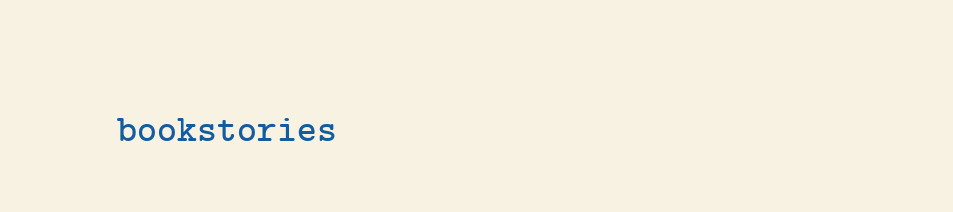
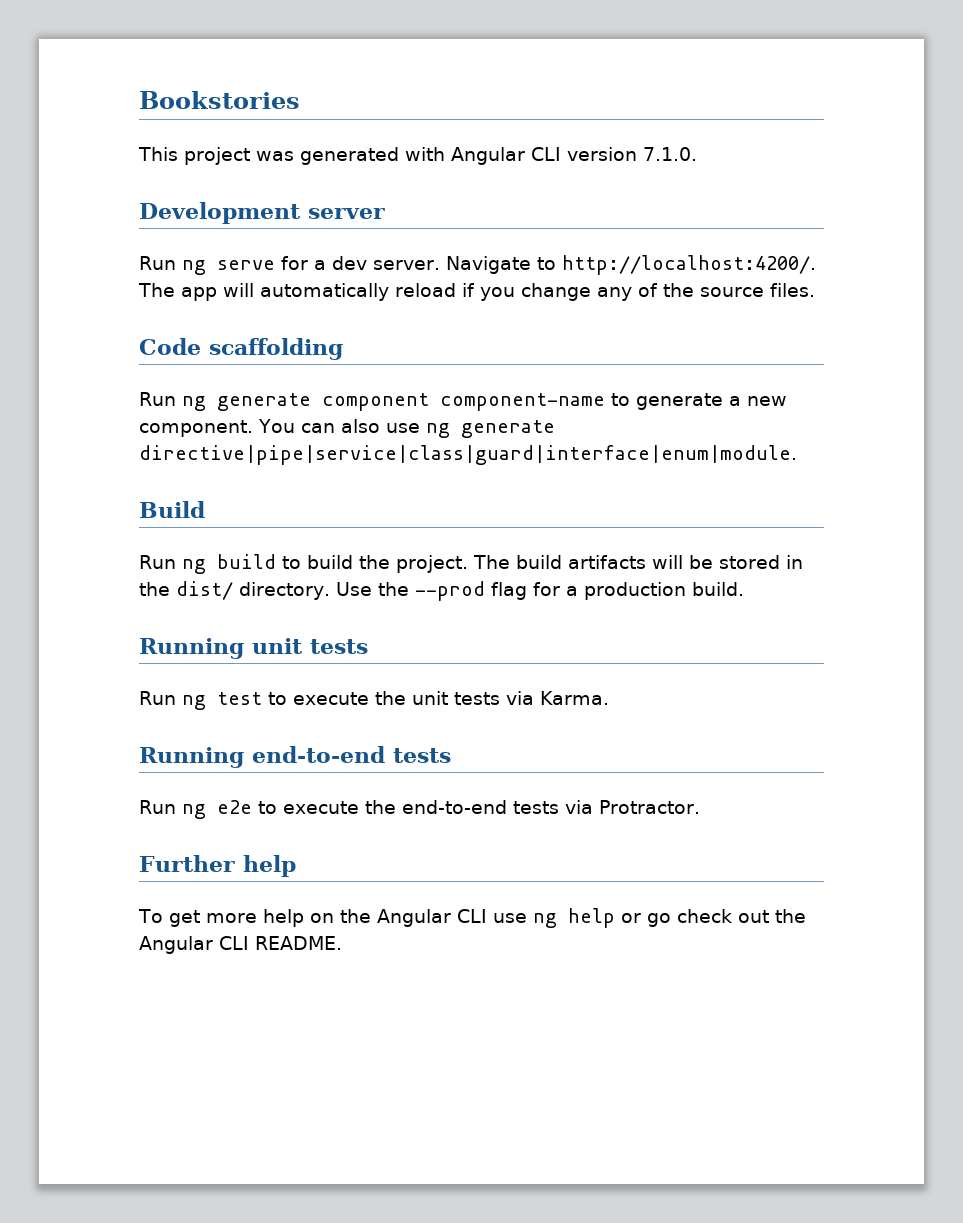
[117,118,337,141] bookstories -> [139,91,300,109] [138,147,697,165] [139,202,385,224] [139,255,816,275] [138,283,815,301] [139,338,343,360] [139,392,787,411] [139,419,555,438] [139,445,797,465] [139,501,205,518] [139,554,803,574] [139,581,744,601] [139,638,368,659] [139,691,609,710] [139,746,451,768] [139,800,700,819] [139,855,296,877] [138,908,806,928] [139,936,342,954] Bookstories // This project was generated with Angular CLI version 7.1.0. // Development server // Run ng serve for a dev server. Navigate to http://localhost:4200/. The app will automatically reload if you change any of the source files. // Code scaffolding // Run ng generate component component-name to generate a new component. You can also use ng generate directive|pipe|service|class|guard|interface|enum|module. // Build // Run ng build to build the project. The build artifacts will be stored in the dist/ directory. Use the --prod flag for a production build. // Running unit tests // Run ng test to execute the unit tests via Karma. // Running end-to-end tests // Run ng e2e to execute the end-to-end tests via Protractor. // Further help // To get more help on the Angular CLI use ng help or go check out the Angular CLI README.

